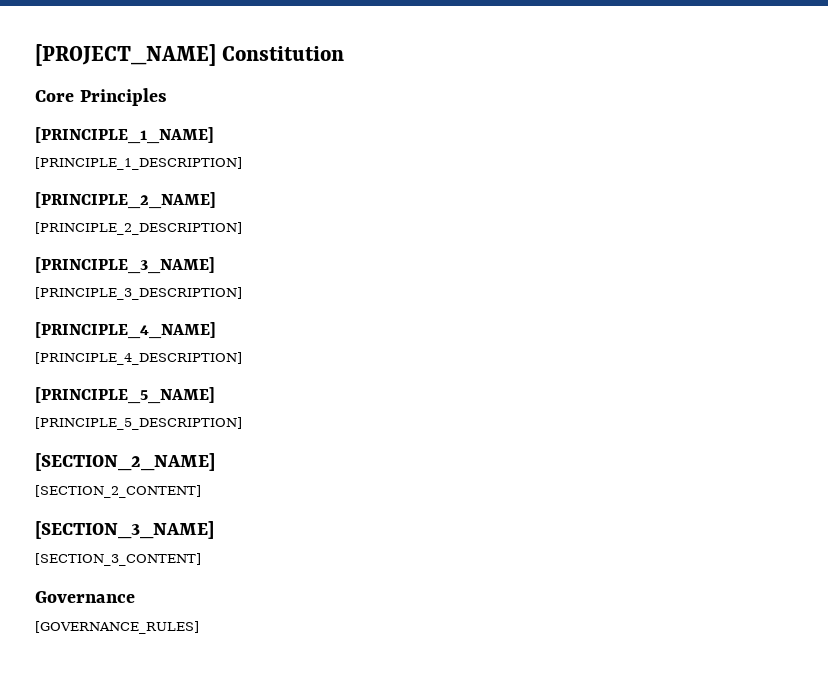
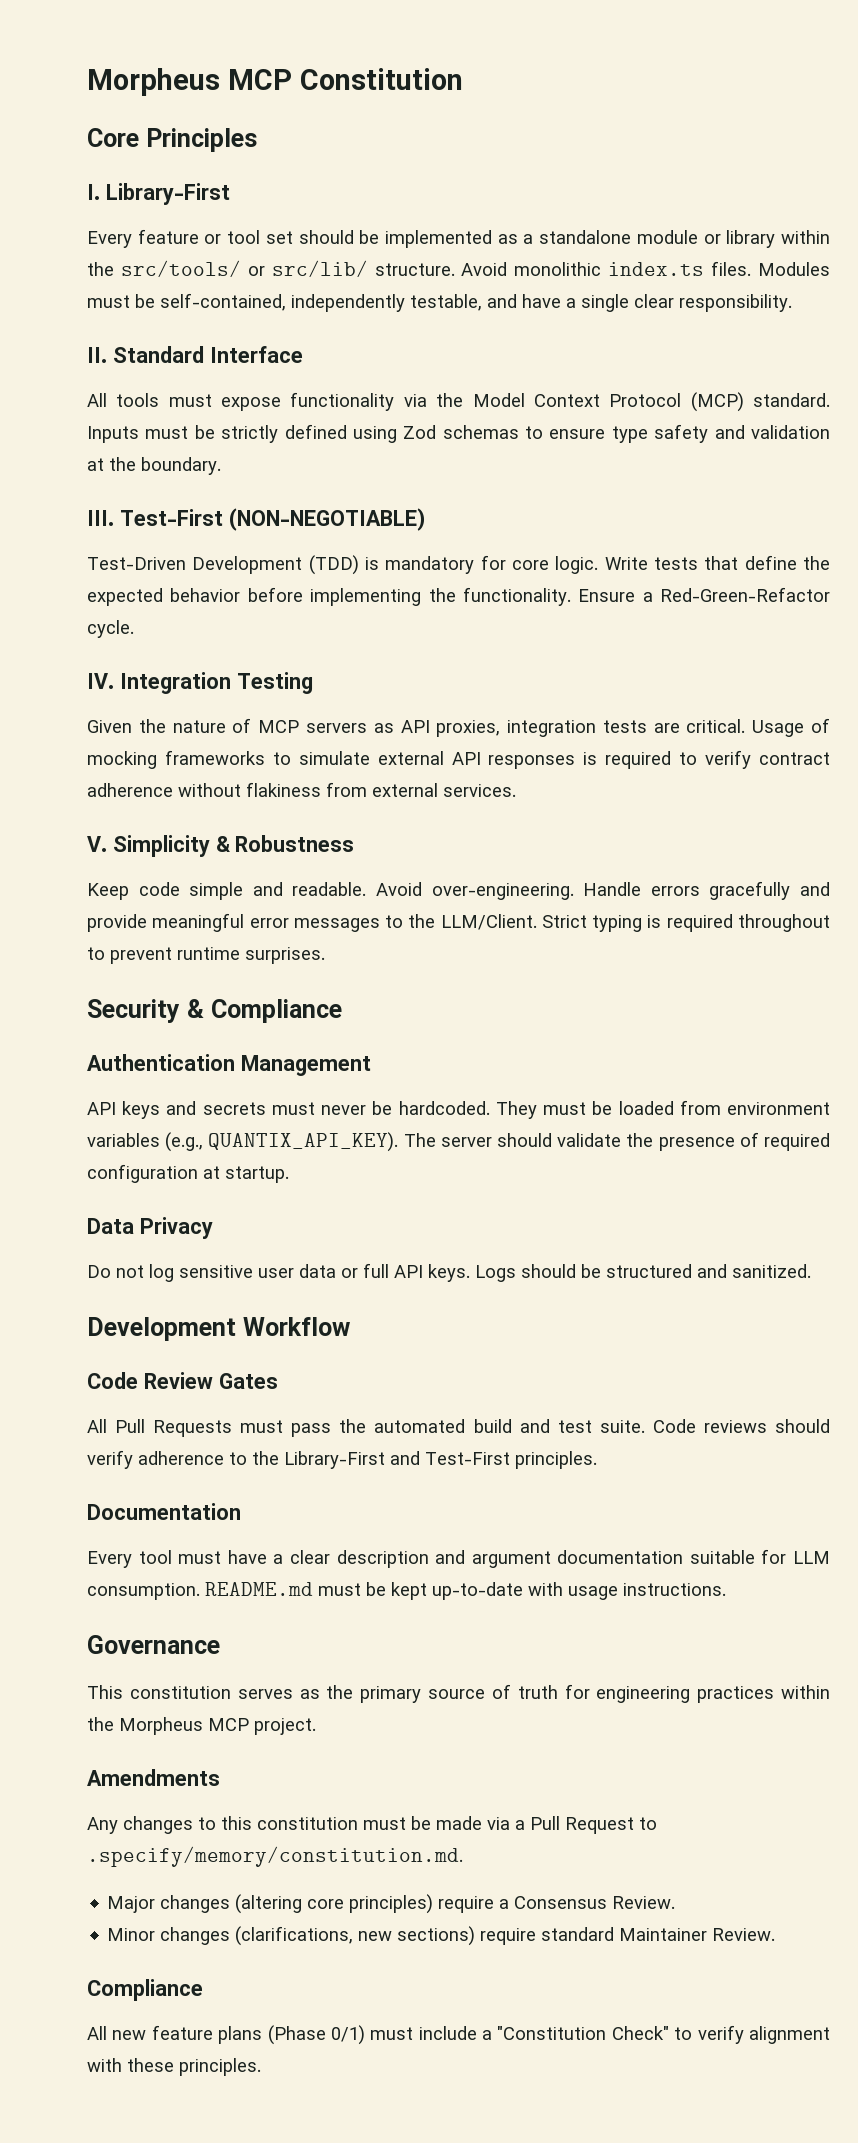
[35,44,216,66] [PROJECT_NAME] -> [87,68,292,96] Morpheus MCP
[35,127,214,144] [35,157,242,170] [35,192,216,209] [35,222,242,235] [35,257,215,274] [35,287,242,300] [35,322,216,339] [35,352,242,365] [35,387,215,404] [35,417,242,430] [35,453,215,471] [35,485,201,498] [35,521,214,539] [35,553,201,566] [35,591,135,603] [35,621,199,634] [PRINCIPLE_1_NAME] // [PRINCIPLE_1_DESCRIPTION] // [PRINCIPLE_2_NAME] // [PRINCIPLE_2_DESCRIPTION] // [PRINCIPLE_3_NAME] // [PRINCIPLE_3_DESCRIPTION] // [PRINCIPLE_4_NAME] // [PRINCIPLE_4_DESCRIPTION] // [PRINCIPLE_5_NAME] // [PRINCIPLE_5_DESCRIPTION] // [SECTION_2_NAME] // [SECTION_2_CONTENT] // [SECTION_3_NAME] // [SECTION_3_CONTENT] // Governance // [GOVERNANCE_RULES] -> [87,183,230,205] [87,229,830,248] [87,260,831,277] [87,293,792,312] [87,346,303,363] [87,392,831,412] [87,424,830,443] [87,457,221,475] [87,508,425,531] [87,555,830,575] [87,587,830,606] [87,620,134,638] [87,672,313,694] [87,718,831,737] [87,750,830,769] [87,782,516,797] [87,835,355,857] [87,881,831,900] [87,913,830,932] [87,947,325,964] [87,999,342,1023] [87,1054,371,1076] [87,1100,831,1119] [87,1132,831,1152] [87,1164,289,1183] [87,1217,213,1239] [87,1263,811,1282] [87,1317,350,1341] [87,1372,278,1389] [87,1419,831,1437] [87,1450,597,1469] [87,1503,241,1520] [87,1549,831,1568] [87,1582,726,1600] [87,1635,220,1654] [87,1684,830,1703] [87,1717,316,1735] [87,1769,220,1786] [87,1816,657,1834] [87,1846,463,1867] [107,1894,676,1914] [107,1926,776,1946] [87,1979,203,2001] [87,2025,830,2045] [87,2058,261,2076] I. Library-First // Every feature or tool set should be implemented as a standalone module or library within the src/tools/ or src/lib/ structure. Avoid monolithic index.ts files. Modules must be self-contained, independently testable, and have a single clear responsibility. // II. Standard Interface // All tools must expose functionality via the Model Context Protocol (MCP) standard. Inputs must be strictly defined using Zod schemas to ensure type safety and validation at the boundary. // III. Test-First (NON-NEGOTIABLE) // Test-Driven Development (TDD) is mandatory for core logic. Write tests that define the expected behavior before implementing the functionality. Ensure a Red-Green-Refactor cycle. // IV. Integration Testing // Given the nature of MCP servers as API proxies, integration tests are critical. Usage of mocking frameworks to simulate external API responses is required to verify contract adherence without flakiness from external services. // V. Simplicity & Robustness // Keep code simple and readable. Avoid over-engineering. Handle errors gracefully and provide meaningful error messages to the LLM/Client. Strict typing is required throughout to prevent runtime surprises. // Security & Compliance // Authentication Management // API keys and secrets must never be hardcoded. They must be loaded from environment variables (e.g., QUANTIX_API_KEY). The server should validate the presence of required configuration at startup. // Data Privacy // Do not log sensitive user data or full API keys. Logs should be structured and sanitized. // Development Workflow // Code Review Gates // All Pull Requests must pass the automated build and test suite. Code reviews should verify adherence to the Library-First and Test-First principles. // Documentation // Every tool must have a clear description and argument documentation suitable for LLM consumption. README.md must be kept up-to-date with usage instructions. // Governance // This constitution serves as the primary source of truth for engineering practices within the Morpheus MCP project. // Amendments // Any changes to this constitution must be made via a Pull Request to .specify/memory/constitution.md. // Major changes (altering core principles) require a Consensus Review. // Minor changes (clarifications, new sections) require standard Maintainer Review. // Compliance // All new feature plans (Phase 0/1) must include a "Constitution Check" to verify alignment with these principles.

